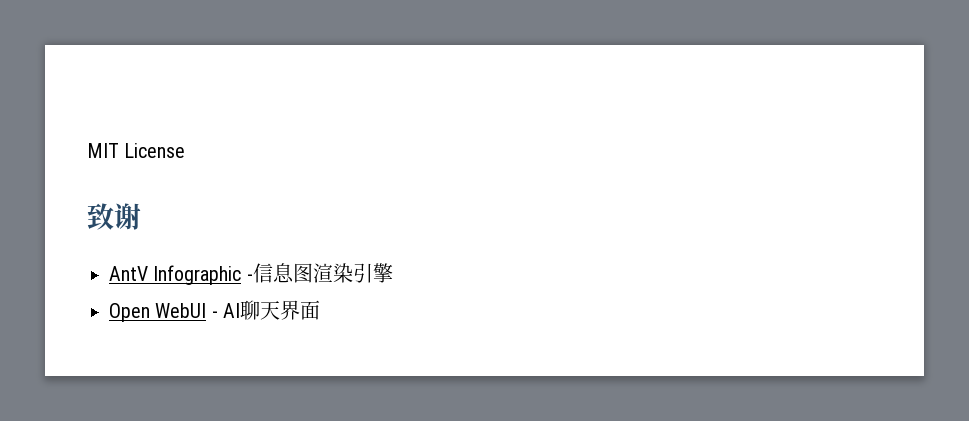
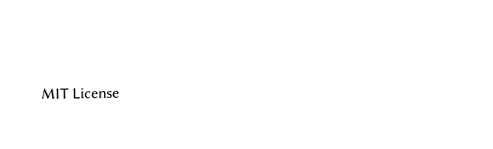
[87,203,141,230] [109,263,393,285] [109,300,321,322] // 致谢 // AntV Infographic -信息图渲染引擎 // Open WebUI - AI聊天界面 -> (121, 93) none

